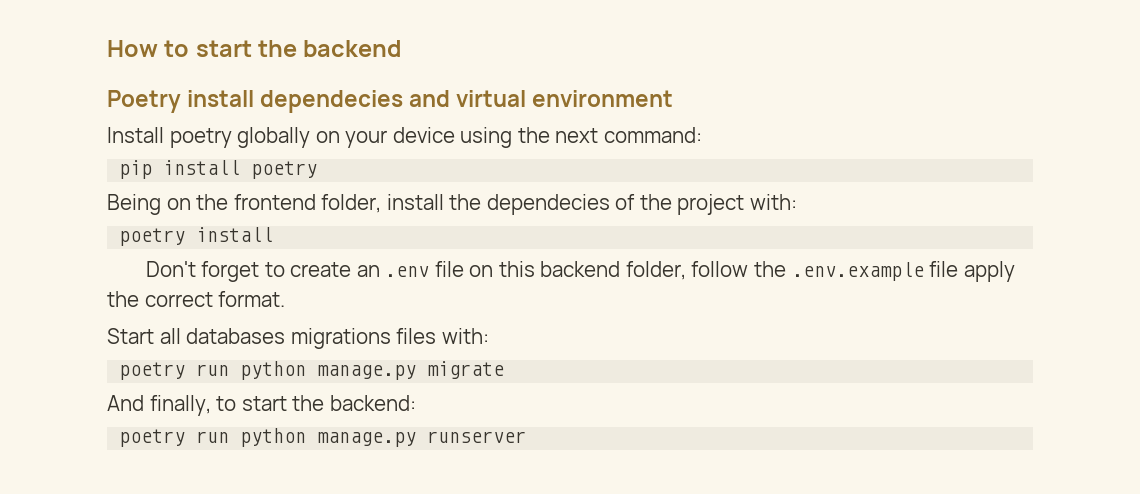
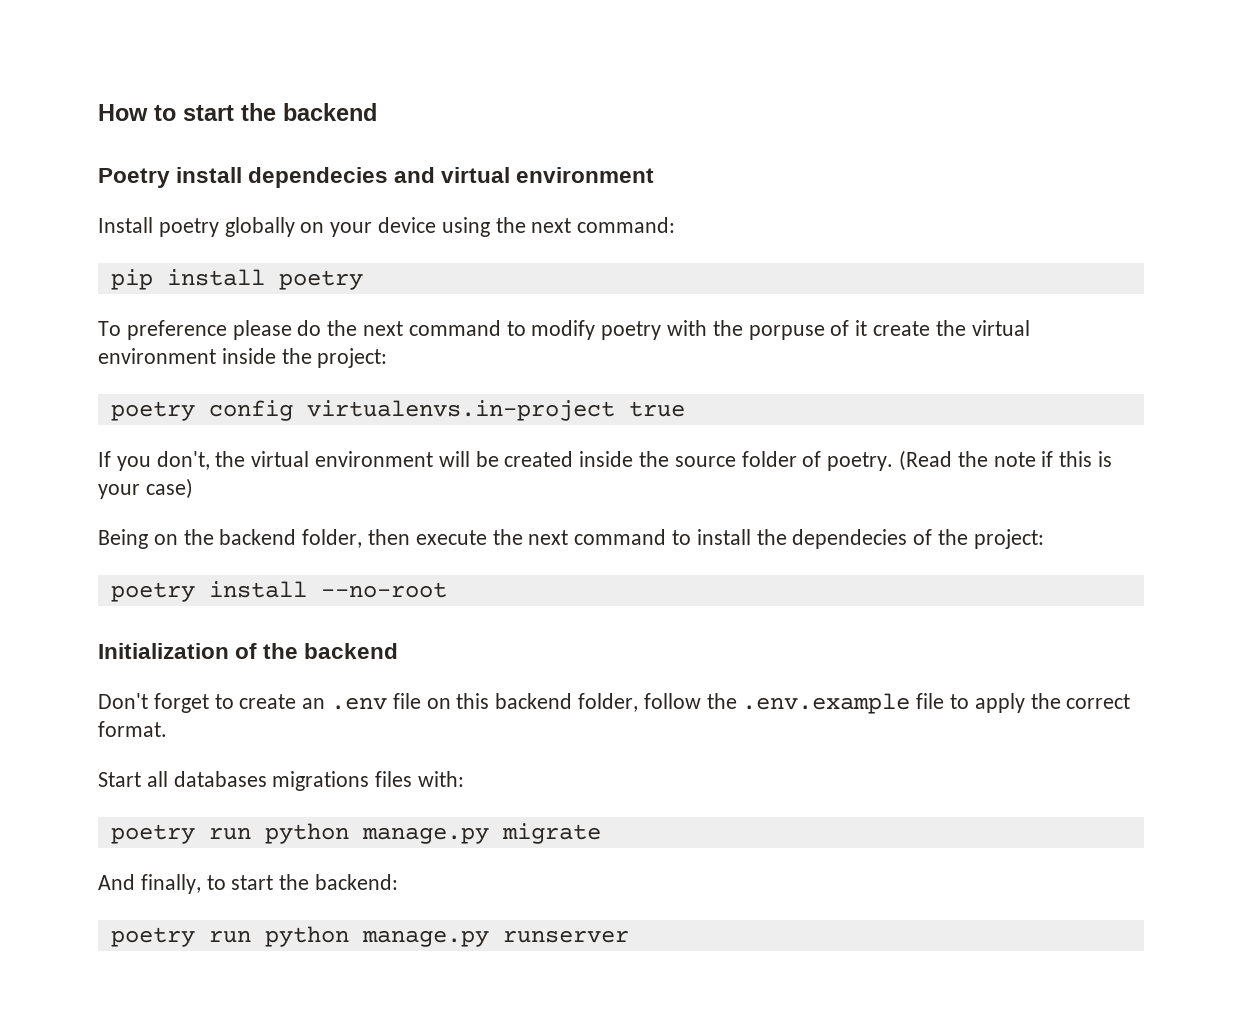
[107,194,382,215] Being on the frontend folder, -> [98,320,1030,340] [98,348,388,368] [110,400,685,421] [98,450,1113,471] [98,478,193,499] [98,529,692,549] To preference please do the next command to modify poetry with the porpuse of it create the virtual environment inside the project: // poetry config virtualenvs.in-project true // If you don't, the virtual environment will be created inside the source folder of poetry. (Read the note if this is your case) // Being on the backend folder, then execute the next command to
[677,194,797,215] project with: -> [973,529,1044,549] project:
(274, 234) none -> [320,582,447,598] [98,643,399,659] --no-root // Initialization of the backend
(959, 269) none -> [950,694,970,709] to

